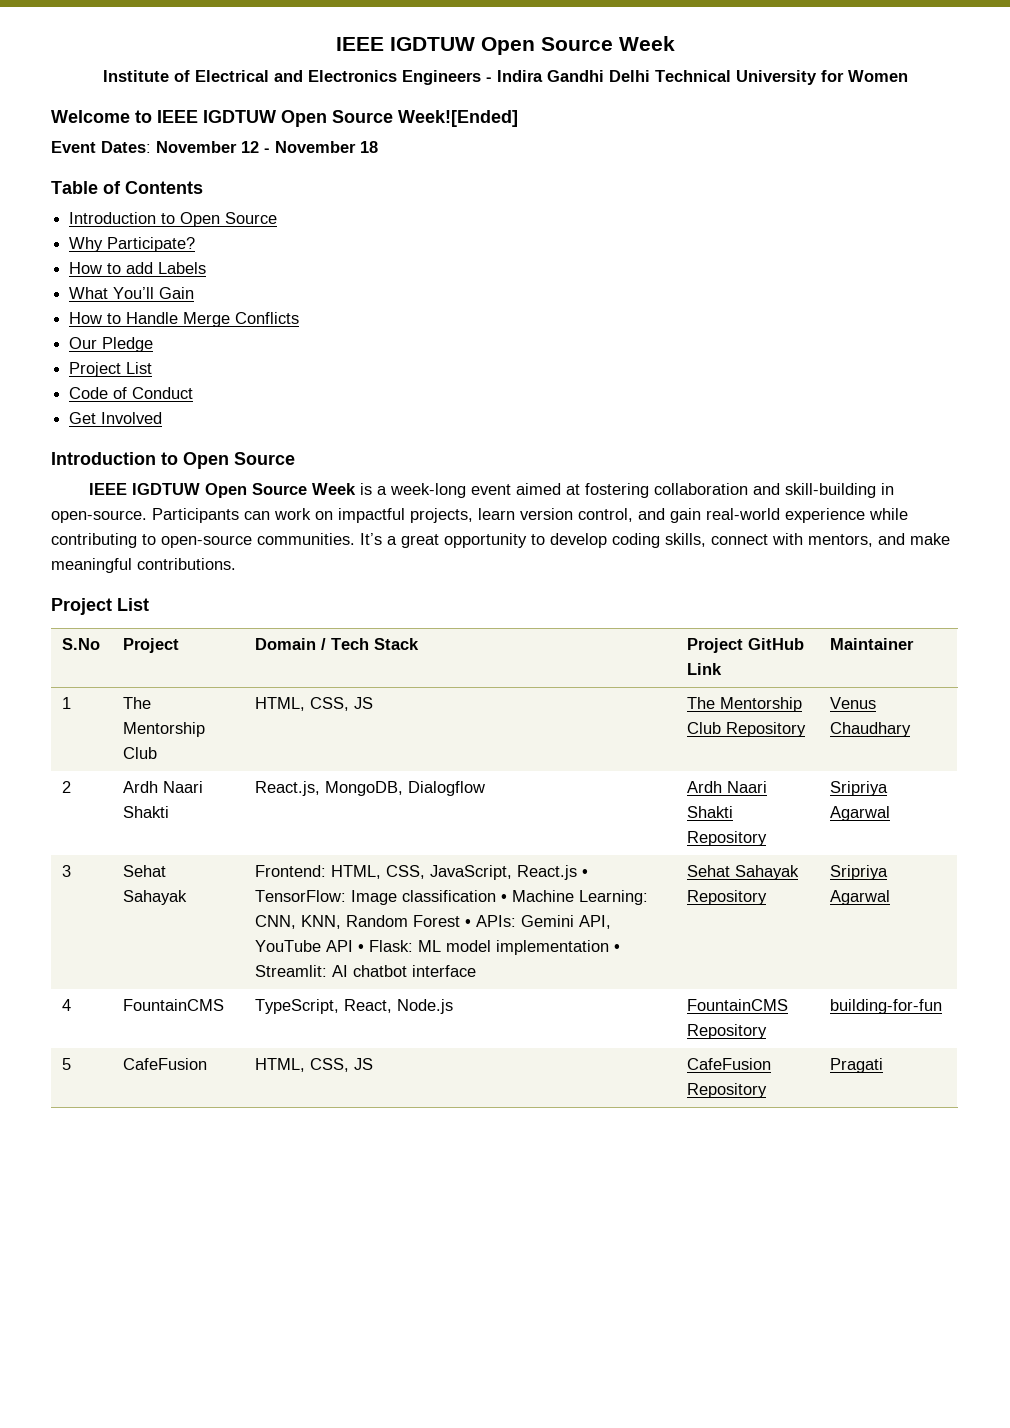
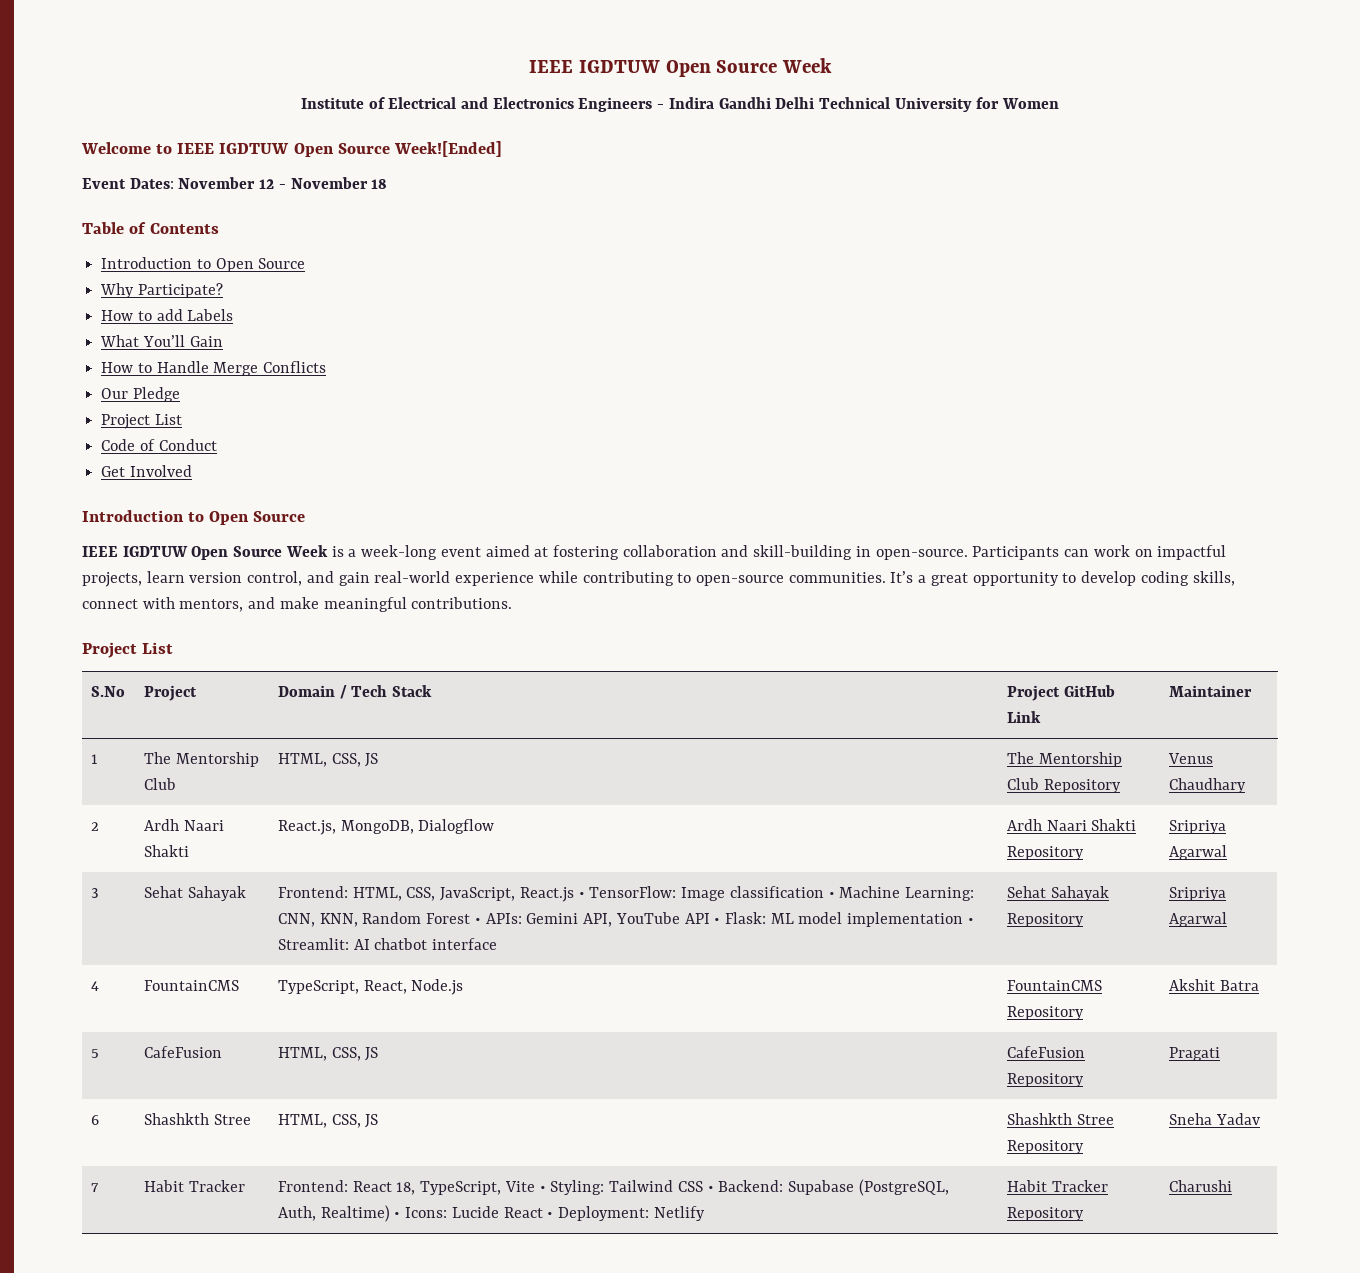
[830,999,943,1014] building-for-fun -> [1169,979,1259,991] Akshit Batra
(884, 1065) none -> [91,1115,100,1125] [144,1113,251,1125] [278,1114,379,1128] [1007,1113,1114,1125] [1007,1140,1085,1154] [1169,1113,1260,1125] [91,1183,100,1192] [144,1180,245,1192] [278,1179,949,1196] [278,1205,705,1222] [1007,1180,1108,1192] [1007,1207,1085,1221] [1169,1180,1233,1192] // 6 | Shashkth Stree | HTML, CSS, JS | Shashkth Stree Repository | Sneha Yadav // 7 | Habit Tracker | Frontend: React 18, TypeScript, Vite • Styling: Tailwind CSS • Backend: Supabase (PostgreSQL, Auth, Realtime) • Icons: Lucide React • Deployment: Netlify | Habit Tracker Repository | Charushi

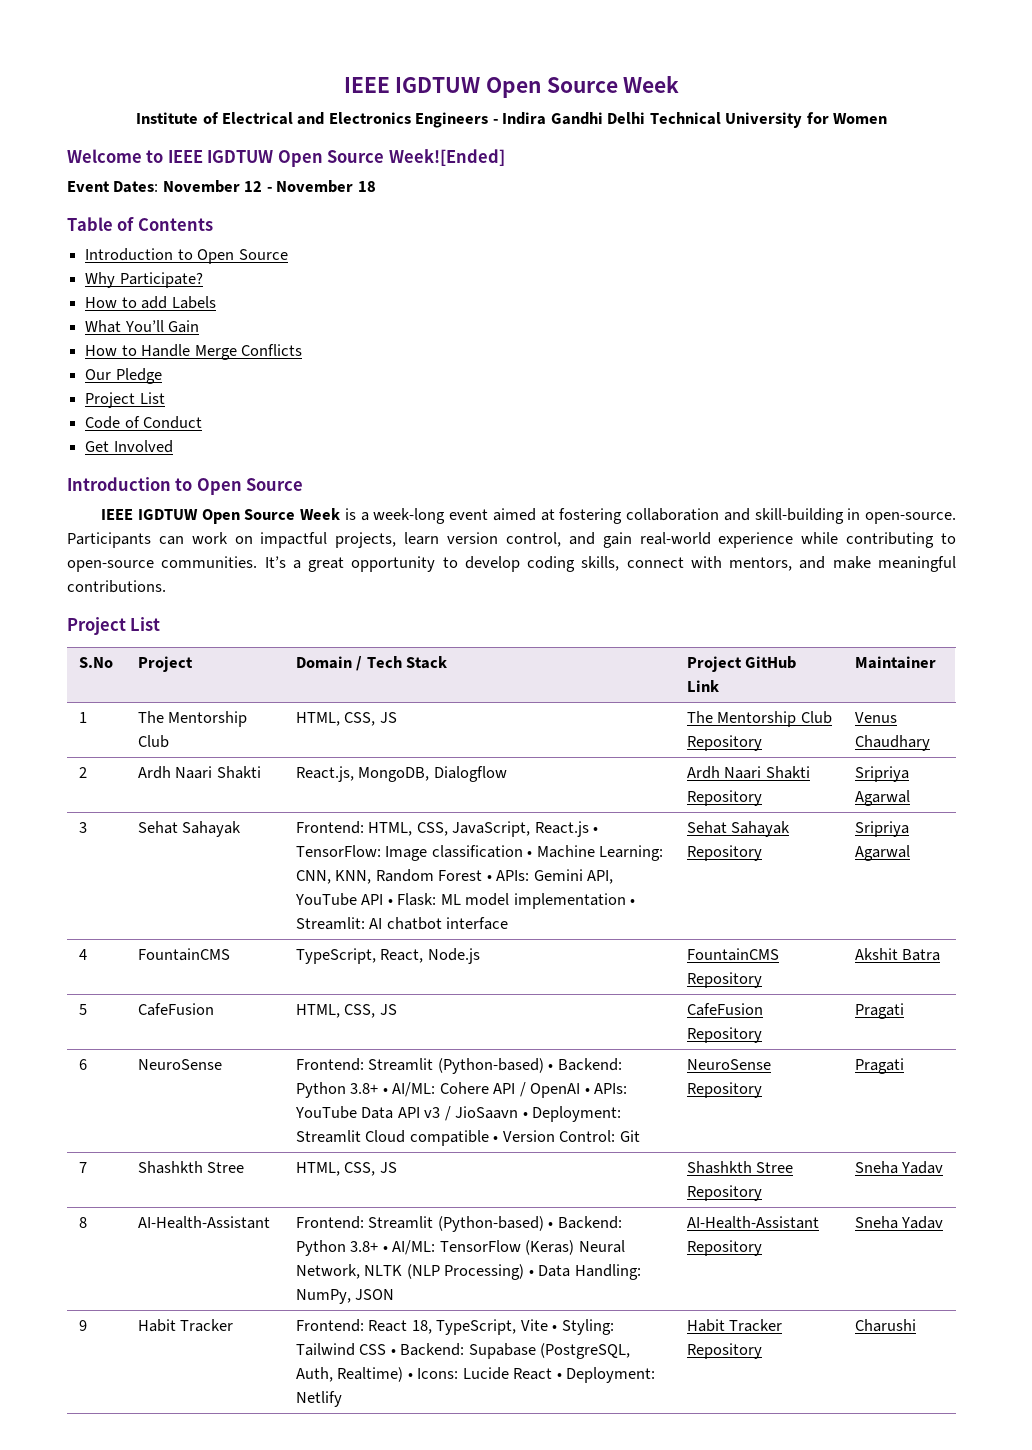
(100, 1120) none -> [138,1059,223,1070] [296,1058,622,1074] [296,1082,628,1098] [295,1106,622,1122] [296,1130,640,1146] [687,1059,772,1070] [687,1082,763,1098] [855,1058,905,1074] [79,1162,88,1173] | NeuroSense | Frontend: Streamlit (Python-based) • Backend: Python 3.8+ • AI/ML: Cohere API / OpenAI • APIs: YouTube Data API v3 / JioSaavn • Deployment: Streamlit Cloud compatible • Version Control: Git | NeuroSense Repository | Pragati // 7
[91,1183,100,1192] 7 -> [79,1217,88,1228] [138,1216,271,1229] [296,1216,622,1232] [296,1240,625,1256] [296,1264,641,1280] [296,1289,395,1304] [687,1216,820,1229] [687,1240,763,1256] [855,1216,944,1229] [79,1320,88,1331] 8 | AI-Health-Assistant | Frontend: Streamlit (Python-based) • Backend: Python 3.8+ • AI/ML: TensorFlow (Keras) Neural Network, NLTK (NLP Processing) • Data Handling: NumPy, JSON | AI-Health-Assistant Repository | Sneha Yadav // 9

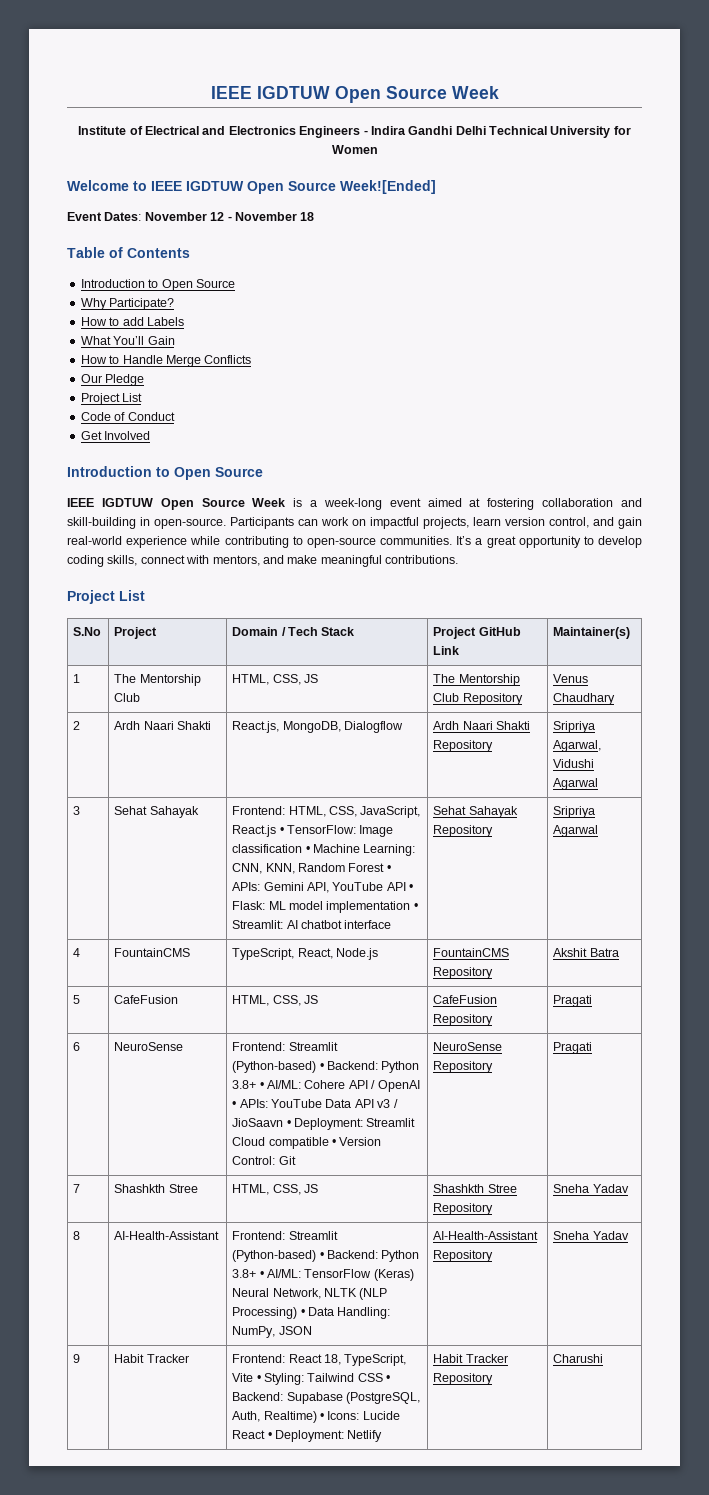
[855,656,937,669] Maintainer -> [553,627,631,639] Maintainer(s)
(910, 774) none -> [553,740,602,752] [553,759,595,768] Agarwal, Vidushi

